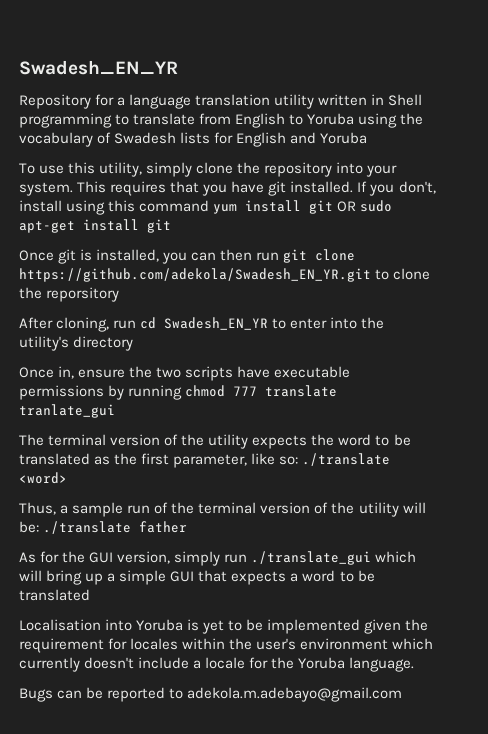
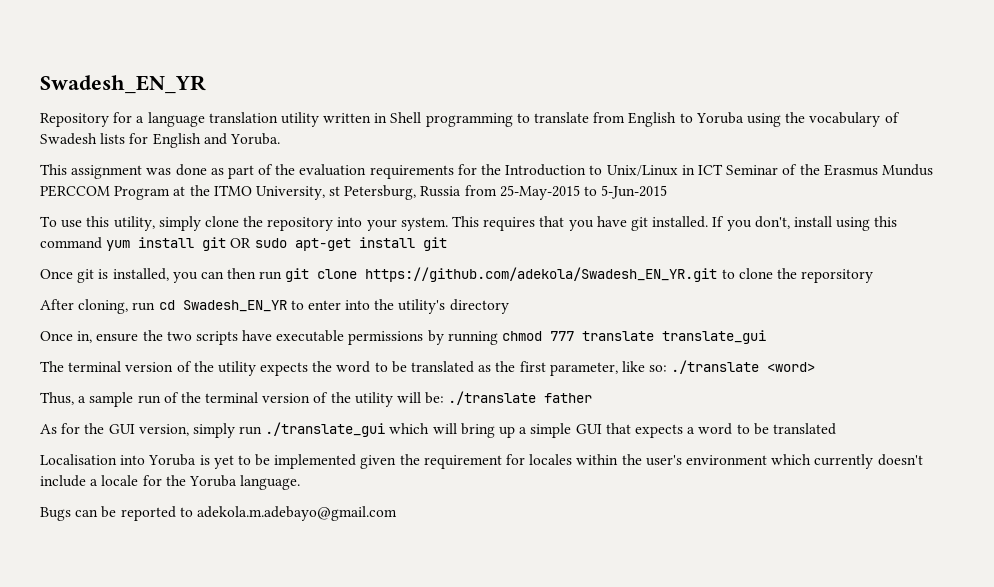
[320,132,368,144] Yoruba -> [229,133,280,145] [40,164,933,179] [40,185,668,200] Yoruba. // This assignment was done as part of the evaluation requirements for the Introduction to Unix/Linux in ICT Seminar of the Erasmus Mundus PERCCOM Program at the ITMO University, st Petersburg, Russia from 25-May-2015 to 5-Jun-2015
[19,404,115,418] tranlate_gui -> [662,330,767,344] translate_gui

